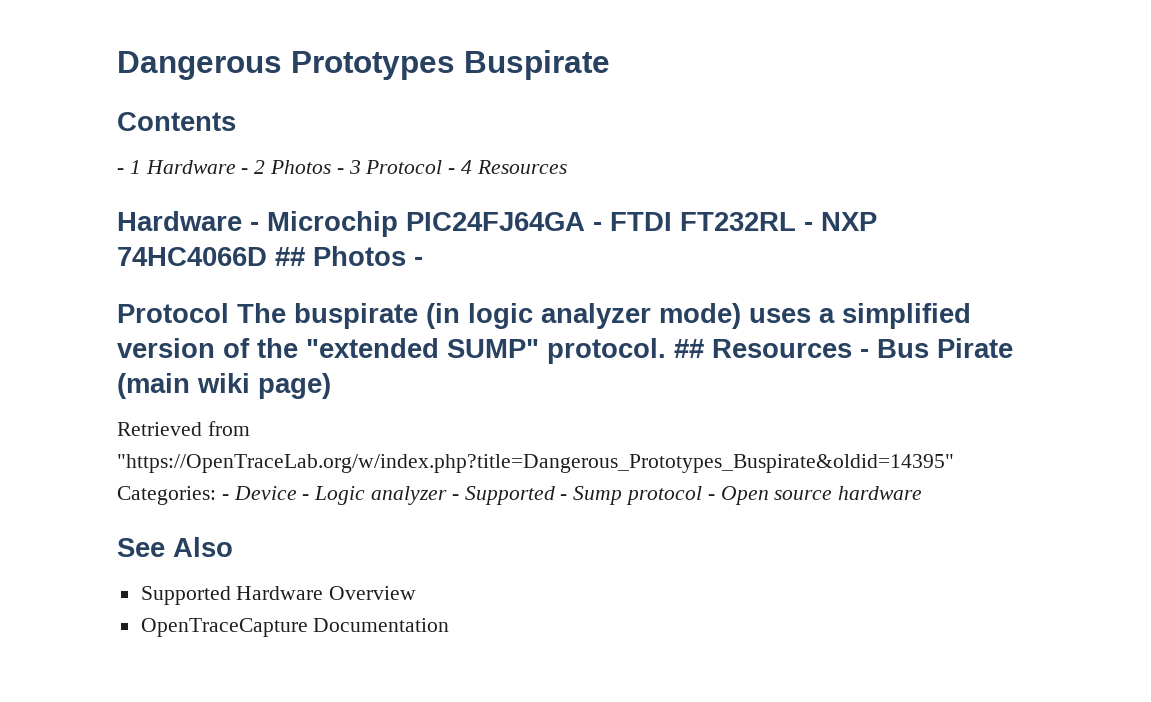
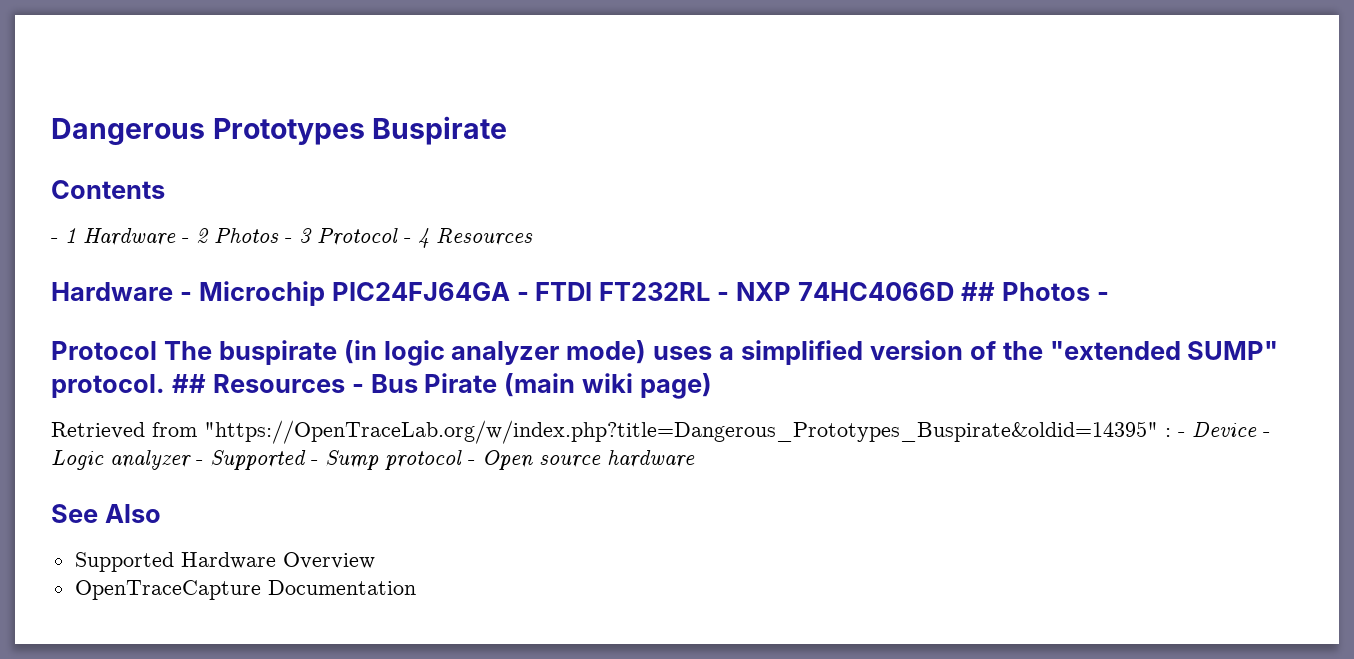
[117,486,216,505] Categories: -> [1165,428,1171,437] :

